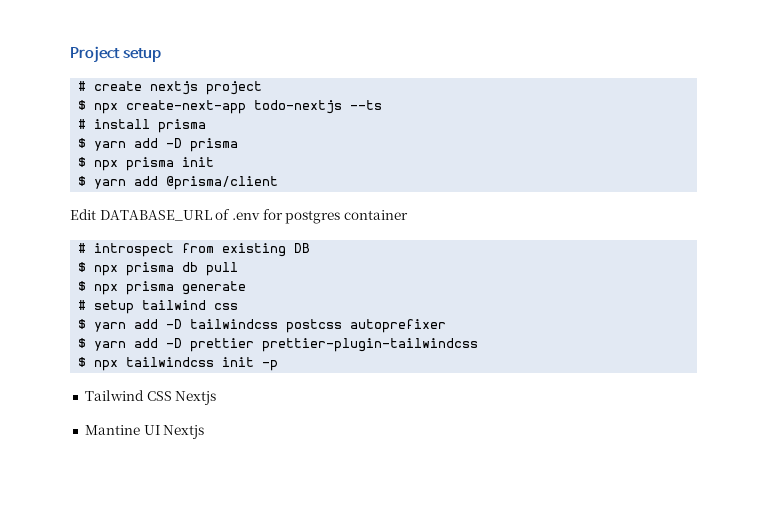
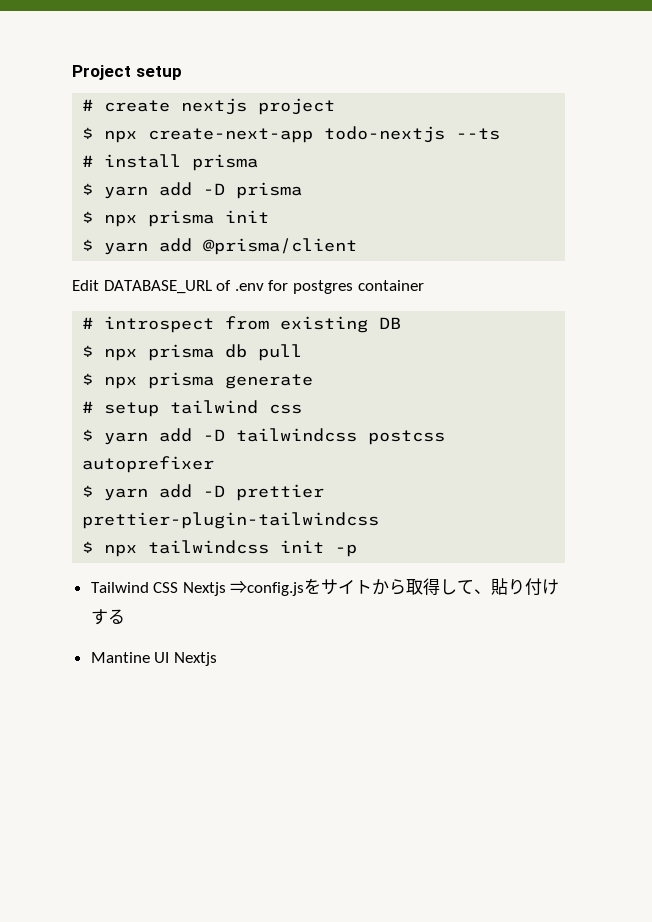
(217, 398) none -> [230,578,560,596] [90,609,125,625] ⇒config.jsをサイトから取得して、貼り付けする

